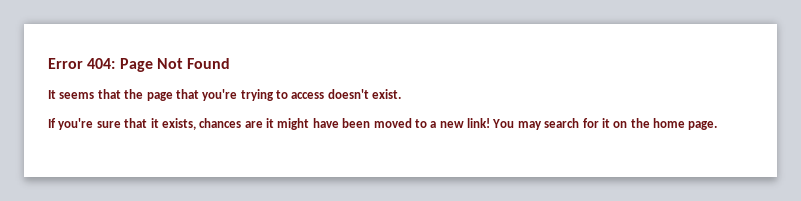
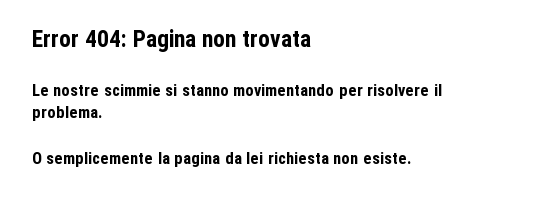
[119,58,231,72] [48,89,402,101] [48,118,718,130] Page Not Found // It seems that the page that you're trying to access doesn't exist. // If you're sure that it exists, chances are it might have been moved to a new link! You may search for it on the home page. -> [132,29,312,52] [32,84,442,99] [32,106,102,121] [32,152,411,167] Pagina non trovata // Le nostre scimmie si stanno movimentando per risolvere il problema. // O semplicemente la pagina da lei richiesta non esiste.

